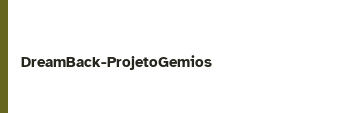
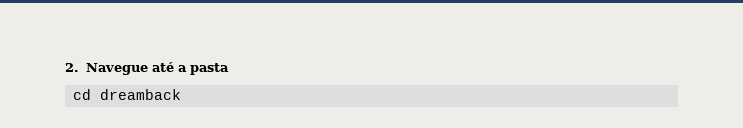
[21,55,212,70] DreamBack-ProjetoGemios -> [65,62,229,75] [72,89,181,100] 2. Navegue até a pasta // cd dreamback

